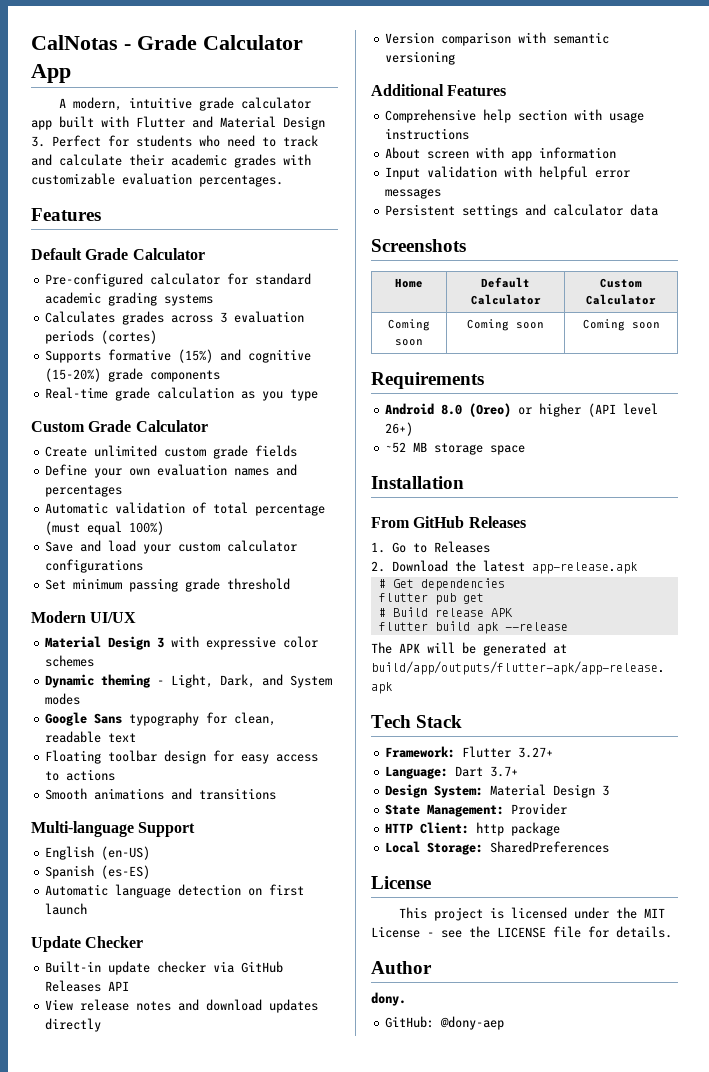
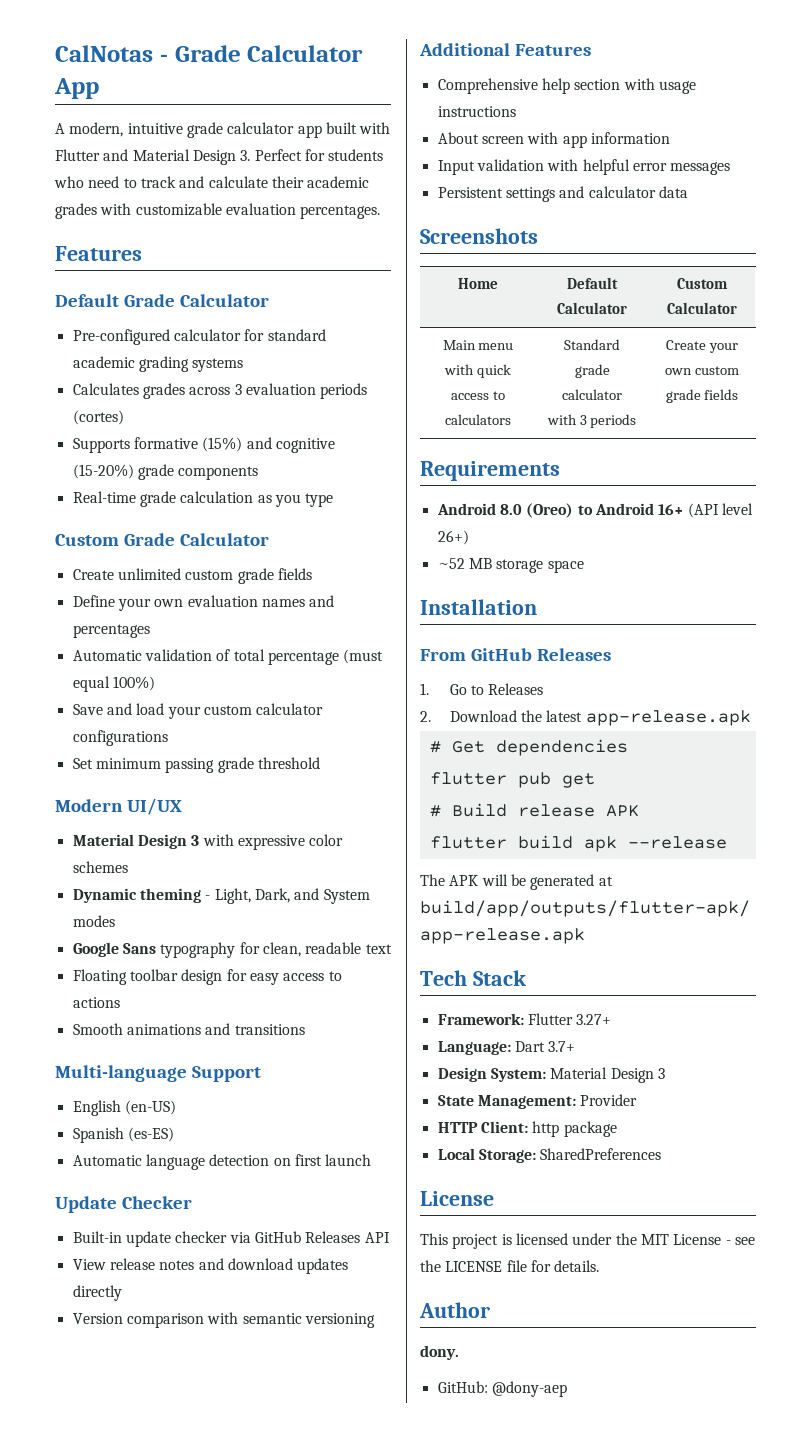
[388,319,430,331] [395,339,423,346] [467,319,544,331] [582,319,660,331] Coming soon | Coming soon | Coming soon -> [442,340,514,350] [444,364,511,378] [451,391,505,400] [445,414,511,425] [564,339,620,350] [574,364,610,378] [562,389,622,400] [546,414,637,428] [666,340,738,353] [665,366,739,375] [665,389,739,403] Main menu with quick access to calculators | Standard grade calculator with 3 periods | Create your own custom grade fields
[518,403,582,417] or higher -> [577,503,684,515] to Android 16+

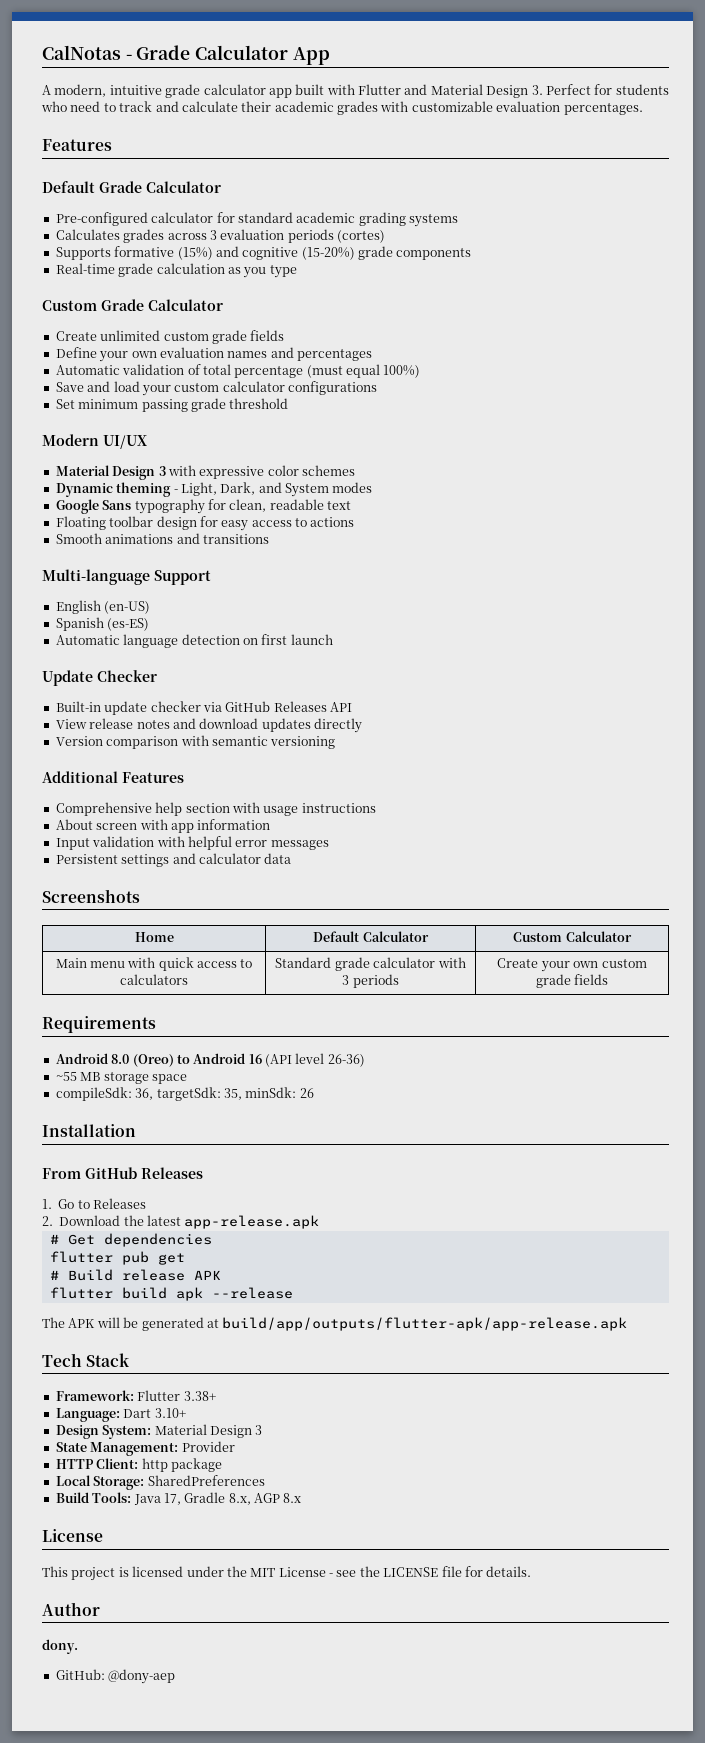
[658,504,684,515] 16+ -> [248,1054,262,1064] 16
[437,530,469,545] [437,558,465,569] 26+) // ~52 -> [327,1054,365,1067] [55,1072,77,1081] 26-36) // ~55
(584, 566) none -> [55,1087,314,1101] // compileSdk: 36, targetSdk: 35, minSdk: 26
[576,1014,612,1025] 3.27+ -> [183,1391,216,1401] 3.38+
[548,1041,576,1052] 3.7+ -> [154,1408,186,1418] 3.10+
(662, 1154) none -> [55,1492,302,1505] // Build Tools: Java 17, Gradle 8.x, AGP 8.x

